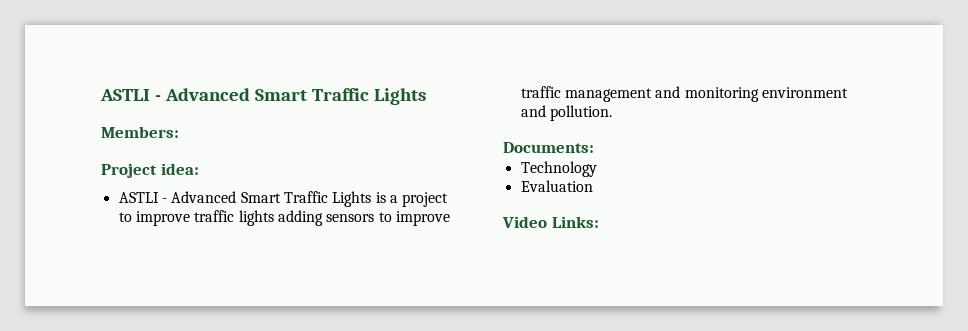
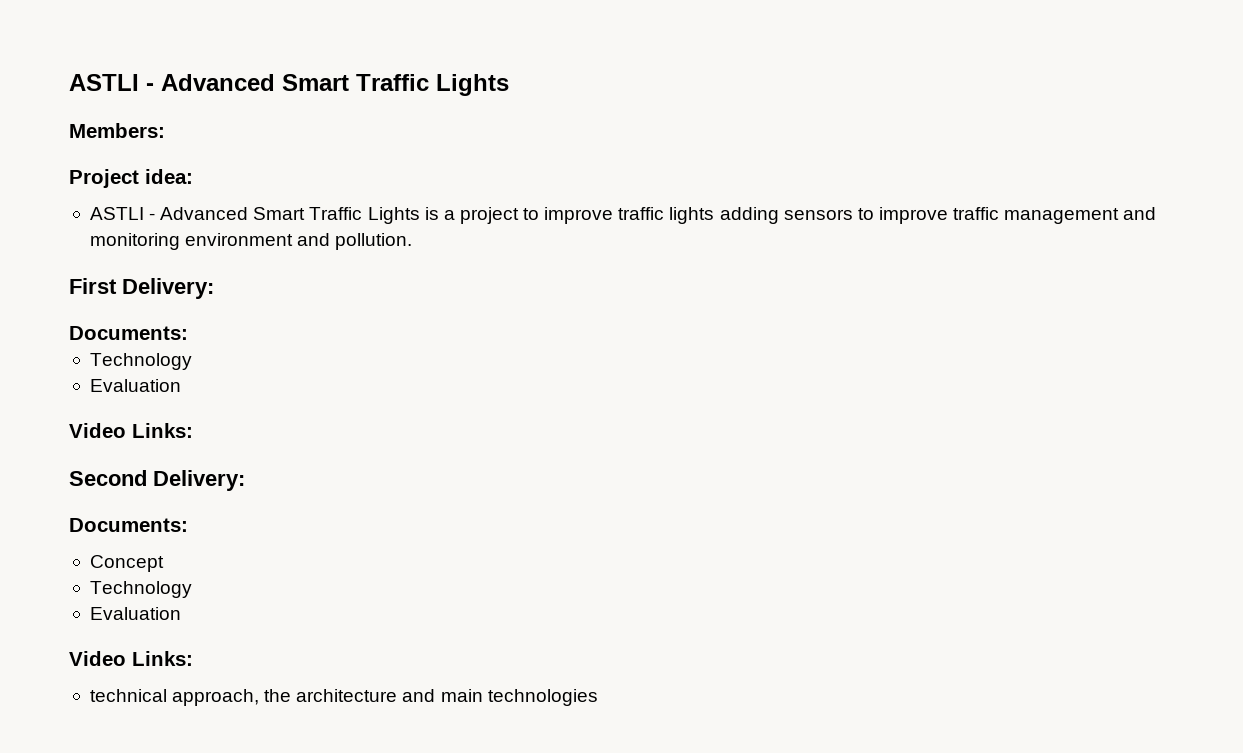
(612, 113) none -> [69,278,214,299] // First Delivery:
(599, 222) none -> [69,470,245,491] [69,518,188,532] [89,555,164,572] [89,581,192,598] [89,607,181,620] [69,651,193,666] [89,689,598,706] // Second Delivery: // Documents: // Concept // Technology // Evaluation // Video Links: // technical approach, the architecture and main technologies

